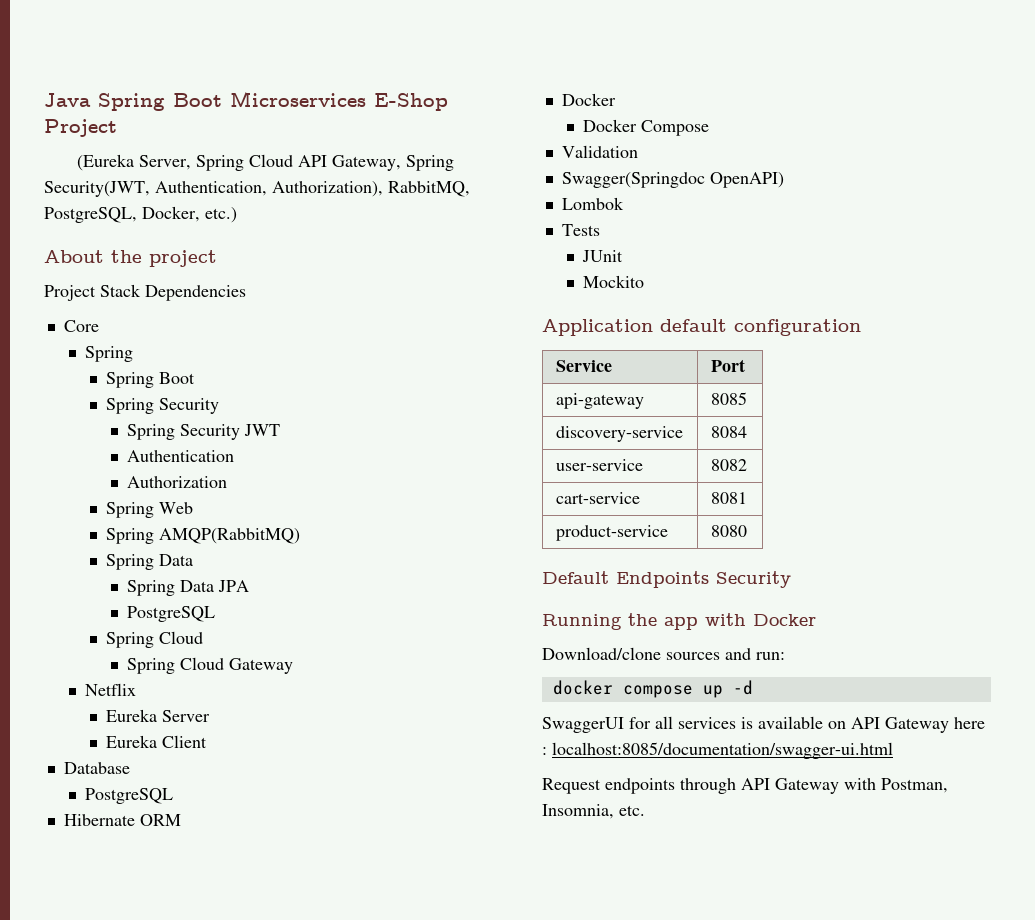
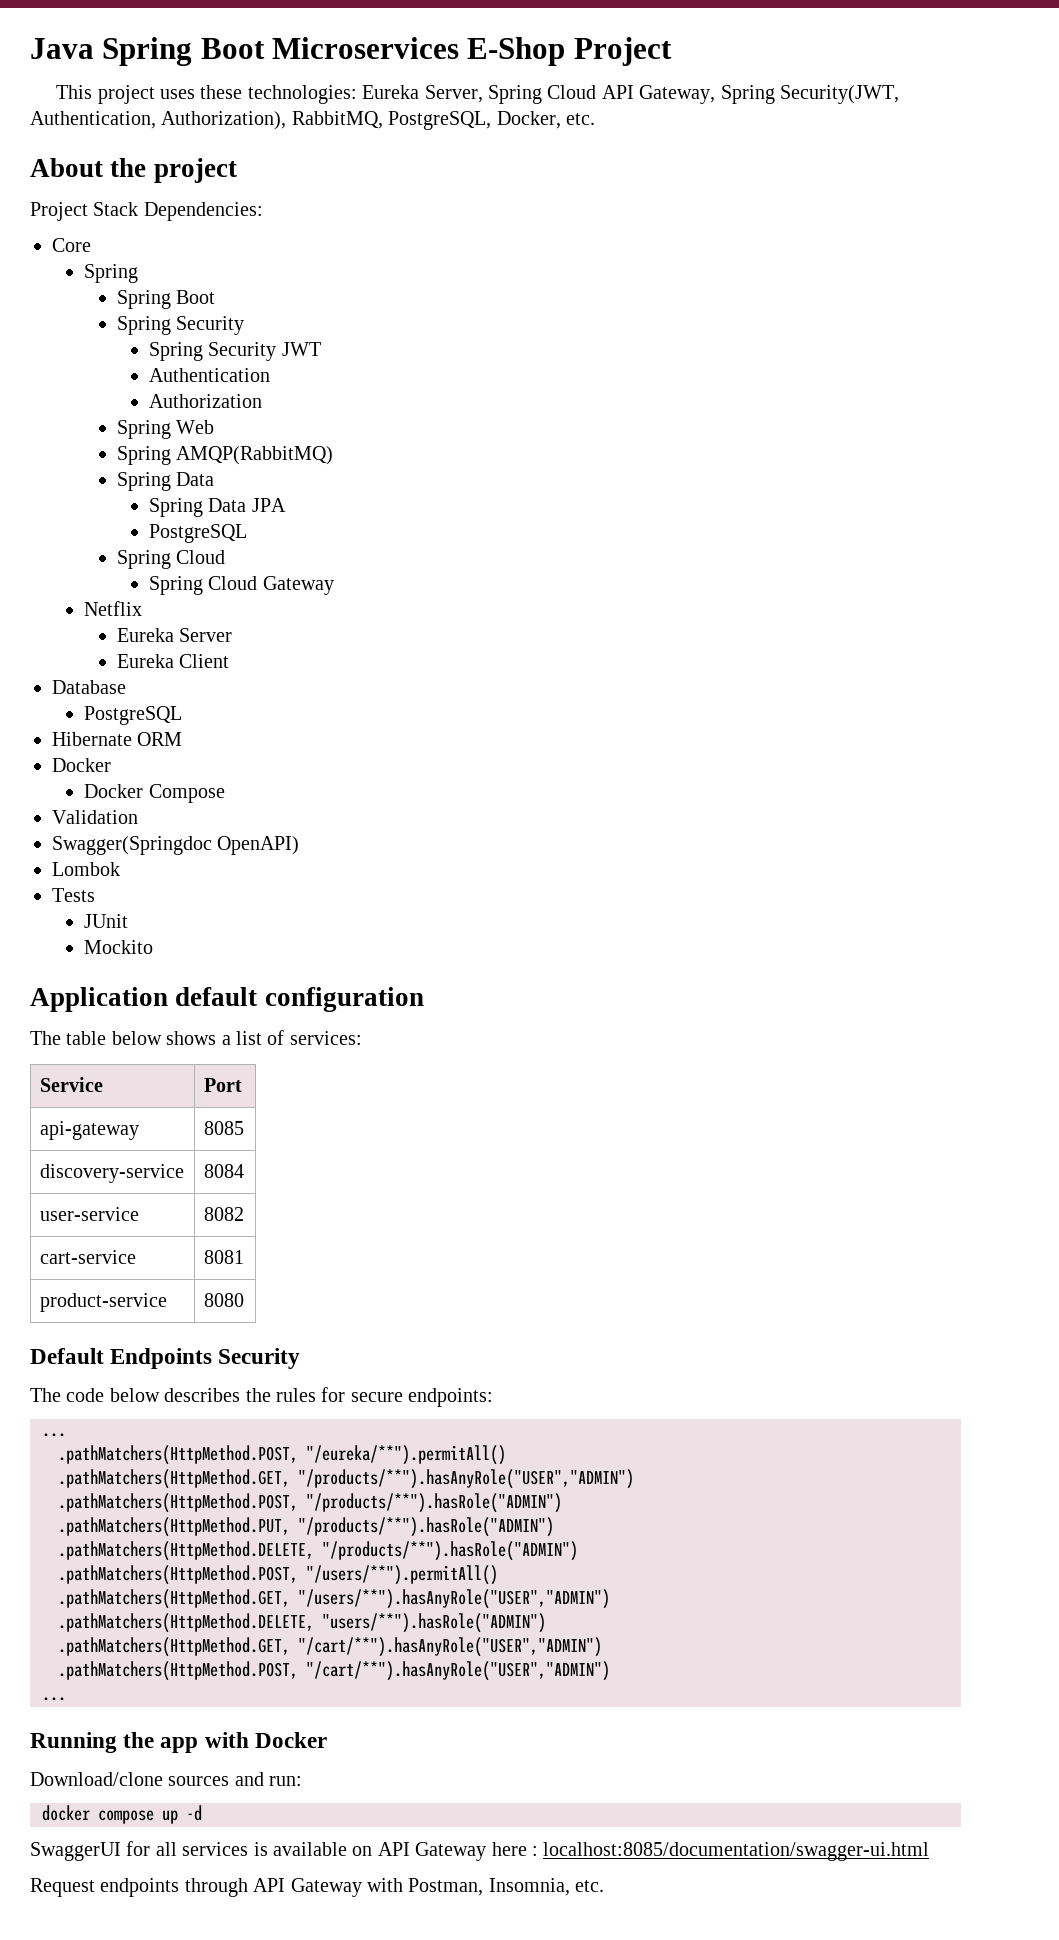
[77,154,135,171] (Eureka -> [56,85,420,104] This project uses these technologies: Eureka
[205,207,237,223] etc.) -> [565,113,595,125] etc.
[145,285,246,301] Dependencies -> [143,202,263,221] Dependencies:
(861, 327) none -> [30,1030,362,1045] // The table below shows a list of services:
(791, 579) none -> [30,1387,494,1407] [42,1433,66,1437] [58,1445,506,1465] [58,1469,634,1489] [58,1493,562,1513] [58,1517,554,1537] [58,1541,578,1561] [58,1565,498,1585] [58,1589,610,1609] [58,1613,546,1633] [58,1637,602,1657] [58,1661,610,1681] [42,1697,66,1701] // The code below describes the rules for secure endpoints: // ... // .pathMatchers(HttpMethod.POST, "/eureka/**").permitAll() // .pathMatchers(HttpMethod.GET, "/products/**").hasAnyRole("USER","ADMIN") // .pathMatchers(HttpMethod.POST, "/products/**").hasRole("ADMIN") // .pathMatchers(HttpMethod.PUT, "/products/**").hasRole("ADMIN") // .pathMatchers(HttpMethod.DELETE, "/products/**").hasRole("ADMIN") // .pathMatchers(HttpMethod.POST, "/users/**").permitAll() // .pathMatchers(HttpMethod.GET, "/users/**").hasAnyRole("USER","ADMIN") // .pathMatchers(HttpMethod.DELETE, "users/**").hasRole("ADMIN") // .pathMatchers(HttpMethod.GET, "/cart/**").hasAnyRole("USER","ADMIN") // .pathMatchers(HttpMethod.POST, "/cart/**").hasAnyRole("USER","ADMIN") // ...

